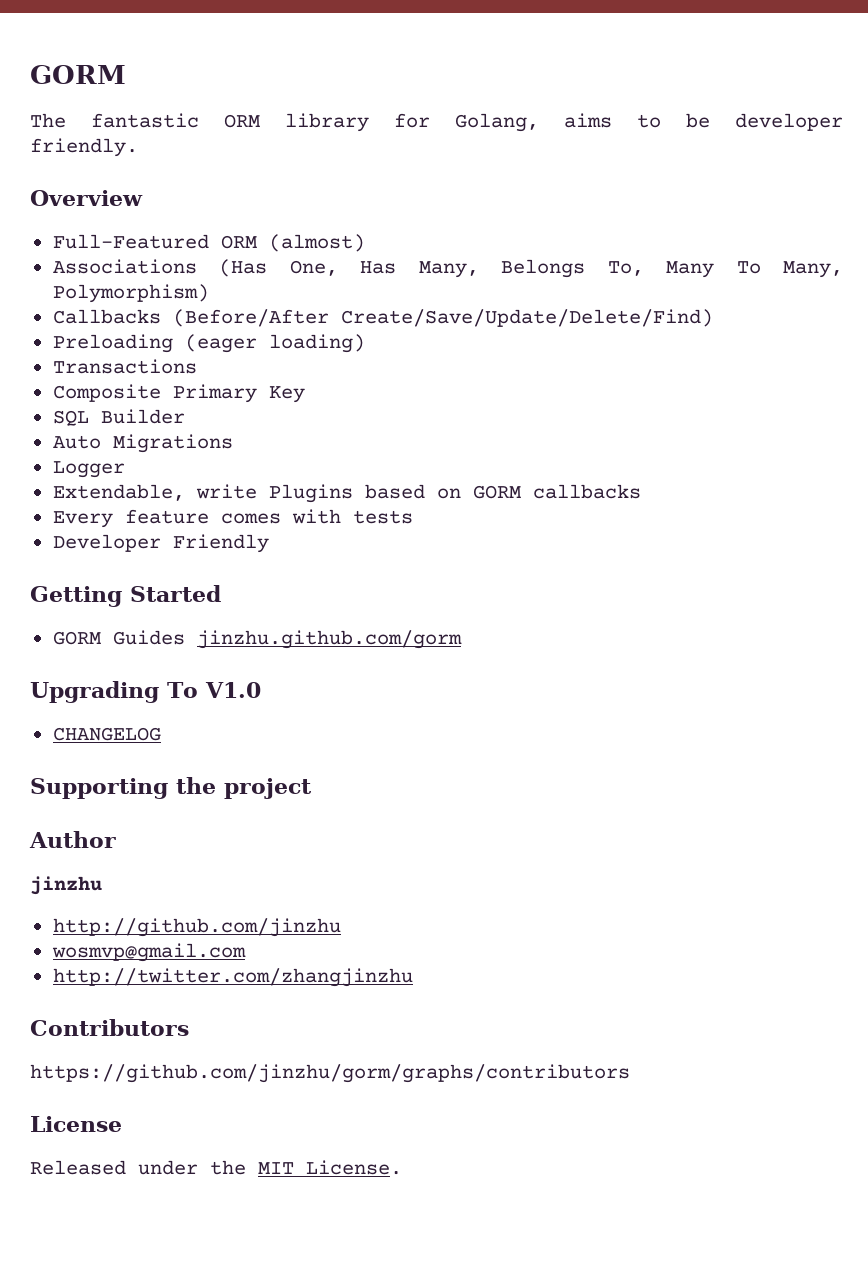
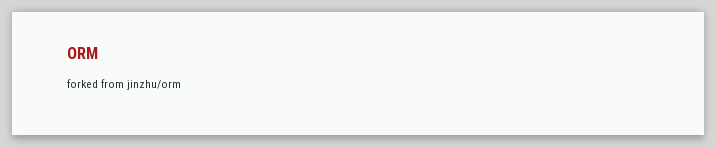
[30,65,126,84] [30,113,843,132] [30,138,138,157] [30,190,143,206] [52,234,365,252] [52,259,843,278] [52,284,209,303] [52,309,713,327] [52,334,365,353] [52,359,197,374] [52,384,305,403] [52,409,185,426] [52,434,233,453] [52,461,125,478] [52,484,641,503] [52,509,413,528] [52,534,269,553] [30,585,221,607] [52,630,462,649] [30,681,261,703] [52,727,161,741] [30,777,312,799] [29,831,116,848] [30,876,102,895] [52,918,341,937] [51,943,246,962] [52,968,413,987] [30,1019,189,1036] [30,1064,630,1083] [30,1116,122,1132] [30,1160,402,1175] GORM // The fantastic ORM library for Golang, aims to be developer friendly. // Overview // Full-Featured ORM (almost) // Associations (Has One, Has Many, Belongs To, Many To Many, Polymorphism) // Callbacks (Before/After Create/Save/Update/Delete/Find) // Preloading (eager loading) // Transactions // Composite Primary Key // SQL Builder // Auto Migrations // Logger // Extendable, write Plugins based on GORM callbacks // Every feature comes with tests // Developer Friendly // Getting Started // GORM Guides jinzhu.github.com/gorm // Upgrading To V1.0 // CHANGELOG // Supporting the project // Author // jinzhu // http://github.com/jinzhu // wosmvp@gmail.com // http://twitter.com/zhangjinzhu // Contributors // https://github.com/jinzhu/gorm/graphs/contributors // License // Released under the MIT License. -> [67,47,98,59] [67,79,182,90] ORM // forked from jinzhu/orm

